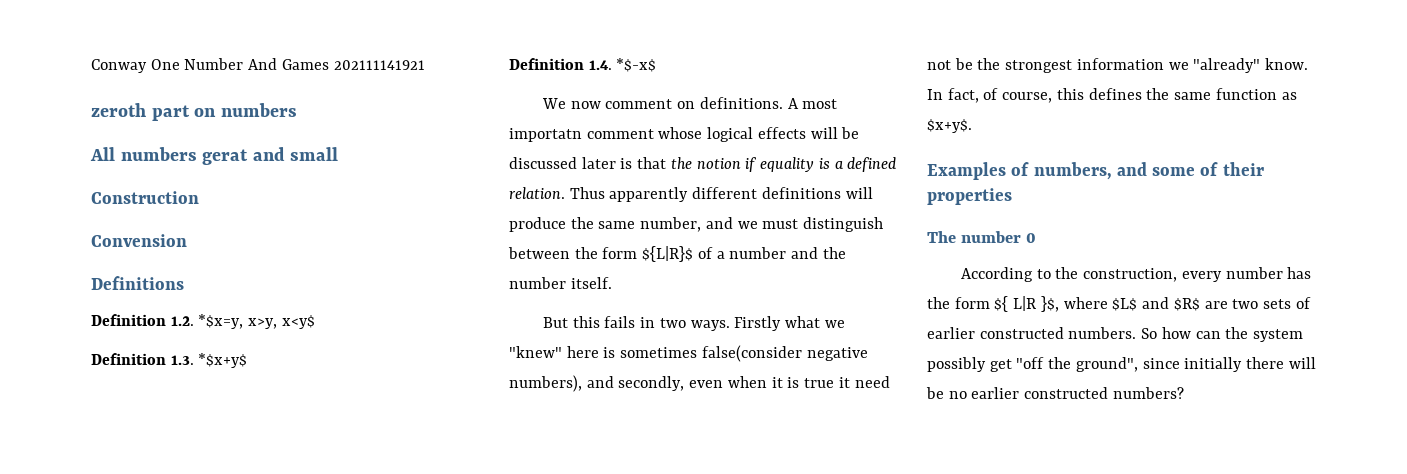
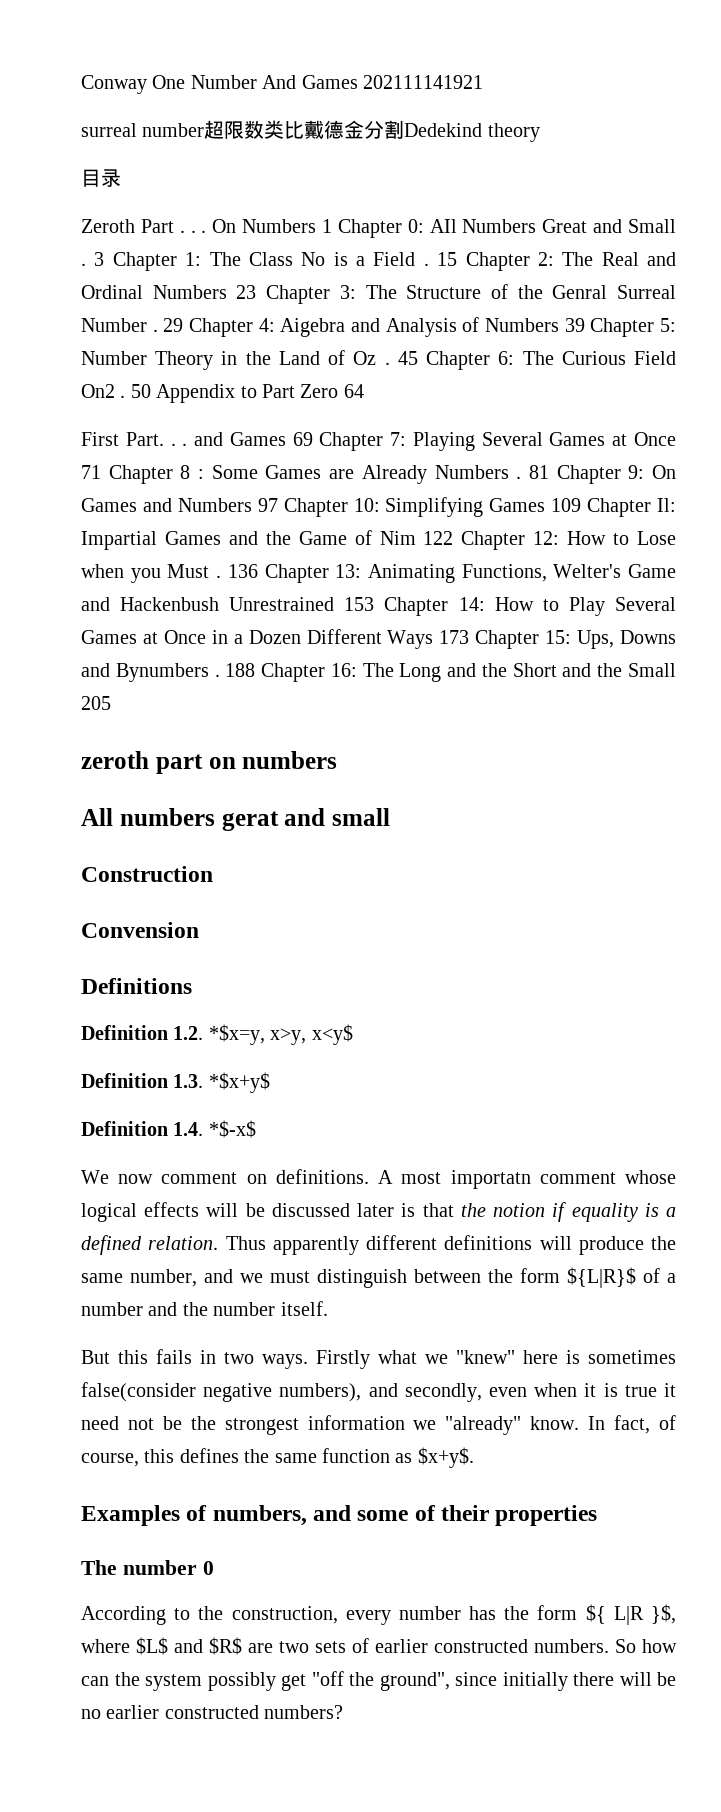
(425, 65) none -> [81,120,540,142] [81,169,121,187] [81,219,676,238] [81,252,676,271] [81,284,676,304] [81,317,676,337] [81,350,676,370] [81,384,364,403] [81,432,676,451] [81,465,676,484] [81,497,676,517] [81,530,677,550] [81,564,676,583] [81,597,676,616] [81,629,677,649] [81,663,676,682] [81,696,111,710] // surreal number超限数类比戴德金分割Dedekind theory // 目录 // Zeroth Part . . . On Numbers 1 Chapter 0: AIl Numbers Great and Small . 3 Chapter 1: The Class No is a Field . 15 Chapter 2: The Real and Ordinal Numbers 23 Chapter 3: The Structure of the Genral Surreal Number . 29 Chapter 4: Aigebra and Analysis of Numbers 39 Chapter 5: Number Theory in the Land of Oz . 45 Chapter 6: The Curious Field On2 . 50 Appendix to Part Zero 64 // First Part. . . and Games 69 Chapter 7: Playing Several Games at Once 71 Chapter 8 : Some Games are Already Numbers . 81 Chapter 9: On Games and Numbers 97 Chapter 10: Simplifying Games 109 Chapter Il: Impartial Games and the Game of Nim 122 Chapter 12: How to Lose when you Must . 136 Chapter 13: Animating Functions, Welter's Game and Hackenbush Unrestrained 153 Chapter 14: How to Play Several Games at Once in a Dozen Different Ways 173 Chapter 15: Ups, Downs and Bynumbers . 188 Chapter 16: The Long and the Short and the Small 205

